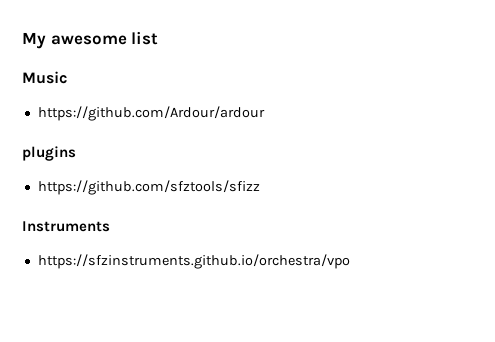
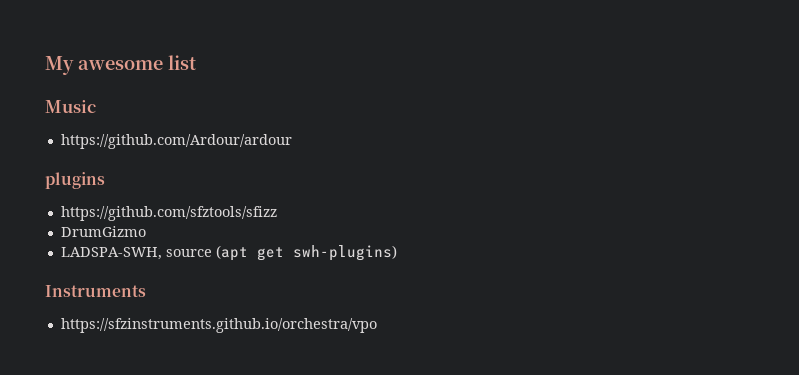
(260, 187) none -> [60,226,146,237] [60,245,397,261] // DrumGizmo // LADSPA-SWH, source (apt get swh-plugins)

